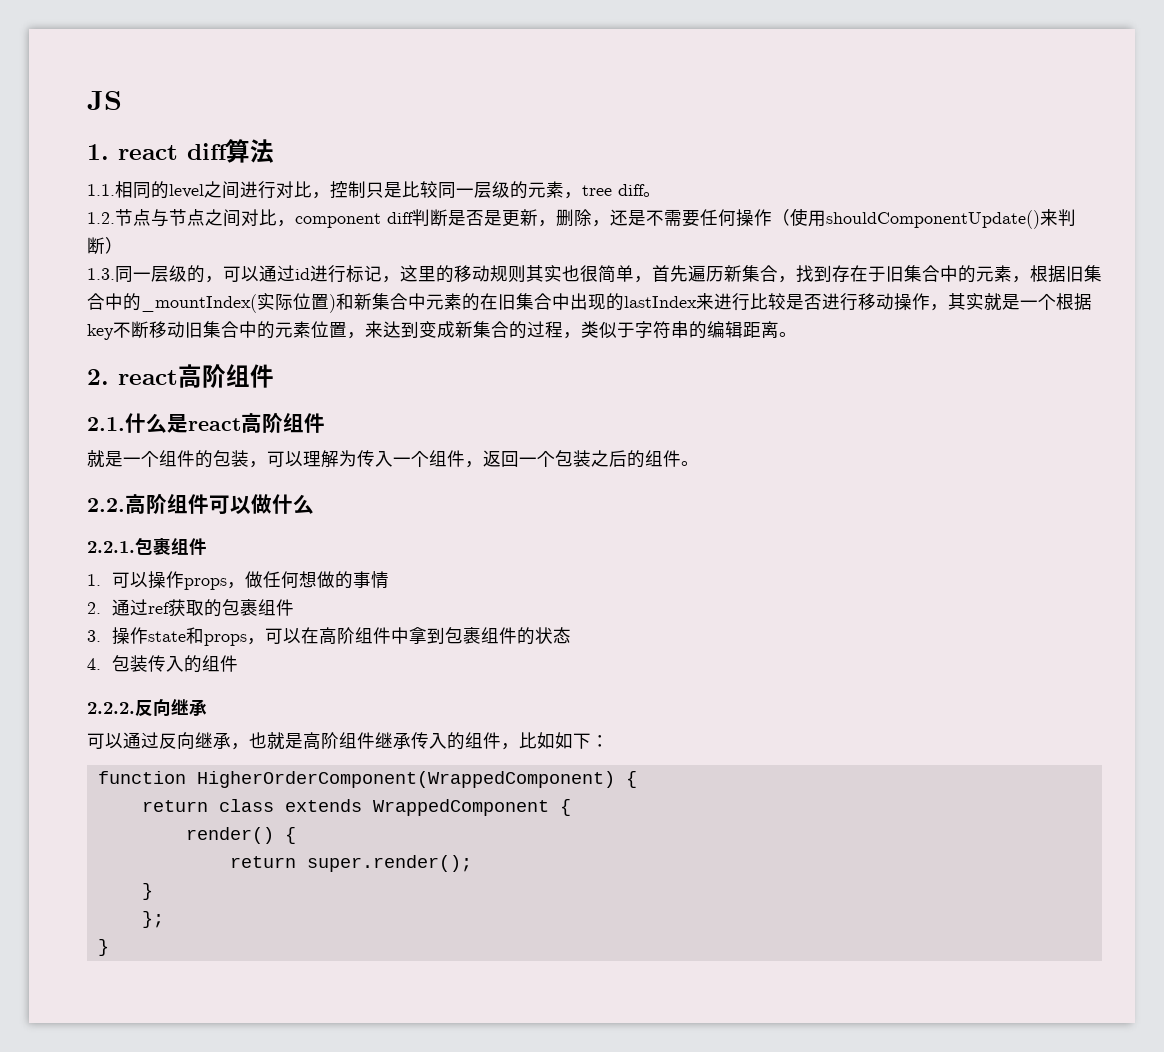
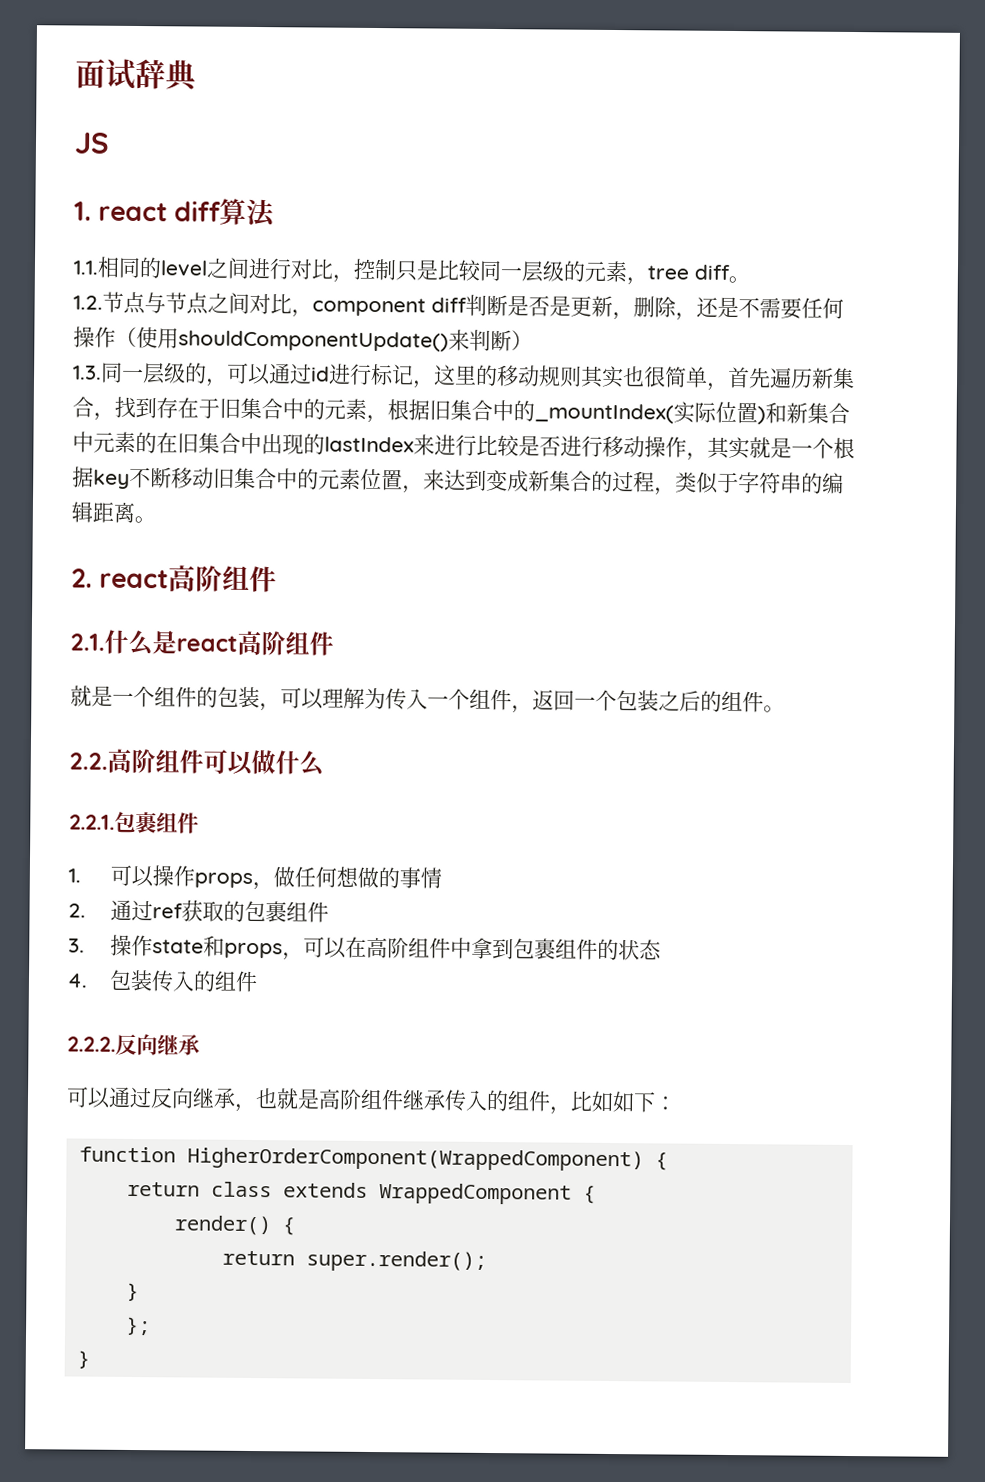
(87, 100) none -> [75,58,200,92] 面试辞典 //

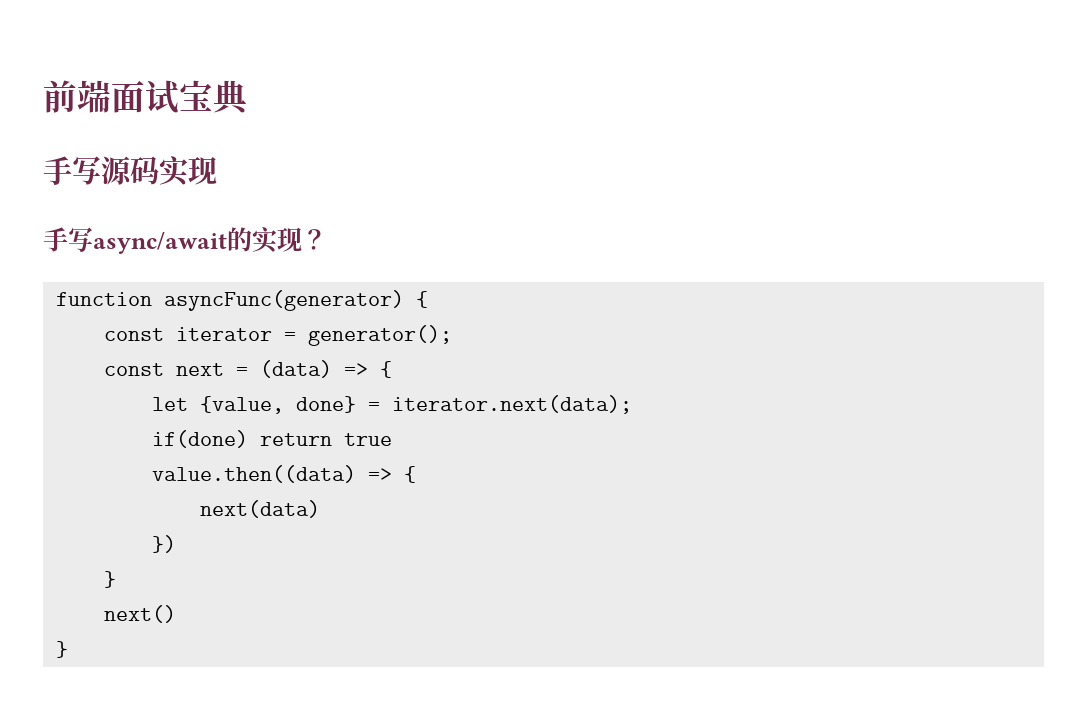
[75,58,200,92] [74,132,110,154] [74,198,277,228] [73,256,750,286] [73,291,844,321] [73,326,533,352] [73,362,855,391] [72,396,850,425] [72,431,855,461] [72,466,844,496] [71,501,156,524] [71,565,278,593] [70,629,334,657] [70,685,785,714] [69,748,325,777] [69,811,199,834] [68,864,442,891] [68,899,329,923] [68,934,662,961] [67,969,258,993] [67,1033,200,1056] [66,1086,677,1115] 面试辞典 // JS // 1. react diff算法 // 1.1.相同的level之间进行对比，控制只是比较同一层级的元素，tree diff。 // 1.2.节点与节点之间对比，component diff判断是否是更新，删除，还是不需要任何操作（使用shouldComponentUpdate()来判断） // 1.3.同一层级的，可以通过id进行标记，这里的移动规则其实也很简单，首先遍历新集合，找到存在于旧集合中的元素，根据旧集合中的_mountIndex(实际位置)和新集合中元素的在旧集合中出现的lastIndex来进行比较是否进行移动操作，其实就是一个根据key不断移动旧集合中的元素位置，来达到变成新集合的过程，类似于字符串的编辑距离。 // 2. react高阶组件 // 2.1.什么是react高阶组件 // 就是一个组件的包装，可以理解为传入一个组件，返回一个包装之后的组件。 // 2.2.高阶组件可以做什么 // 2.2.1.包裹组件 // 1.可以操作props，做任何想做的事情 // 2.通过ref获取的包裹组件 // 3.操作state和props，可以在高阶组件中拿到包裹组件的状态 // 4.包装传入的组件 // 2.2.2.反向继承 // 可以通过反向继承，也就是高阶组件继承传入的组件，比如如下： -> [43,80,251,115] [43,156,217,187] [43,227,327,254] 前端面试宝典 // 手写源码实现 // 手写async/await的实现？
[186,1147,668,1172] [126,1181,596,1205] [173,1215,296,1236] [221,1250,487,1272] HigherOrderComponent(WrappedComponent) { // return class extends WrappedComponent { // render() { // return super.render(); -> [163,290,428,311] [103,325,452,346] [103,360,392,378] [151,395,632,414] [151,430,392,448] [151,465,416,483] [199,500,320,518] [151,535,176,553] asyncFunc(generator) { // const iterator = generator(); // const next = (data) => { // let {value, done} = iterator.next(data); // if(done) return true // value.then((data) => { // next(data) // })
[125,1316,151,1336] }; -> [103,605,176,623] next()

